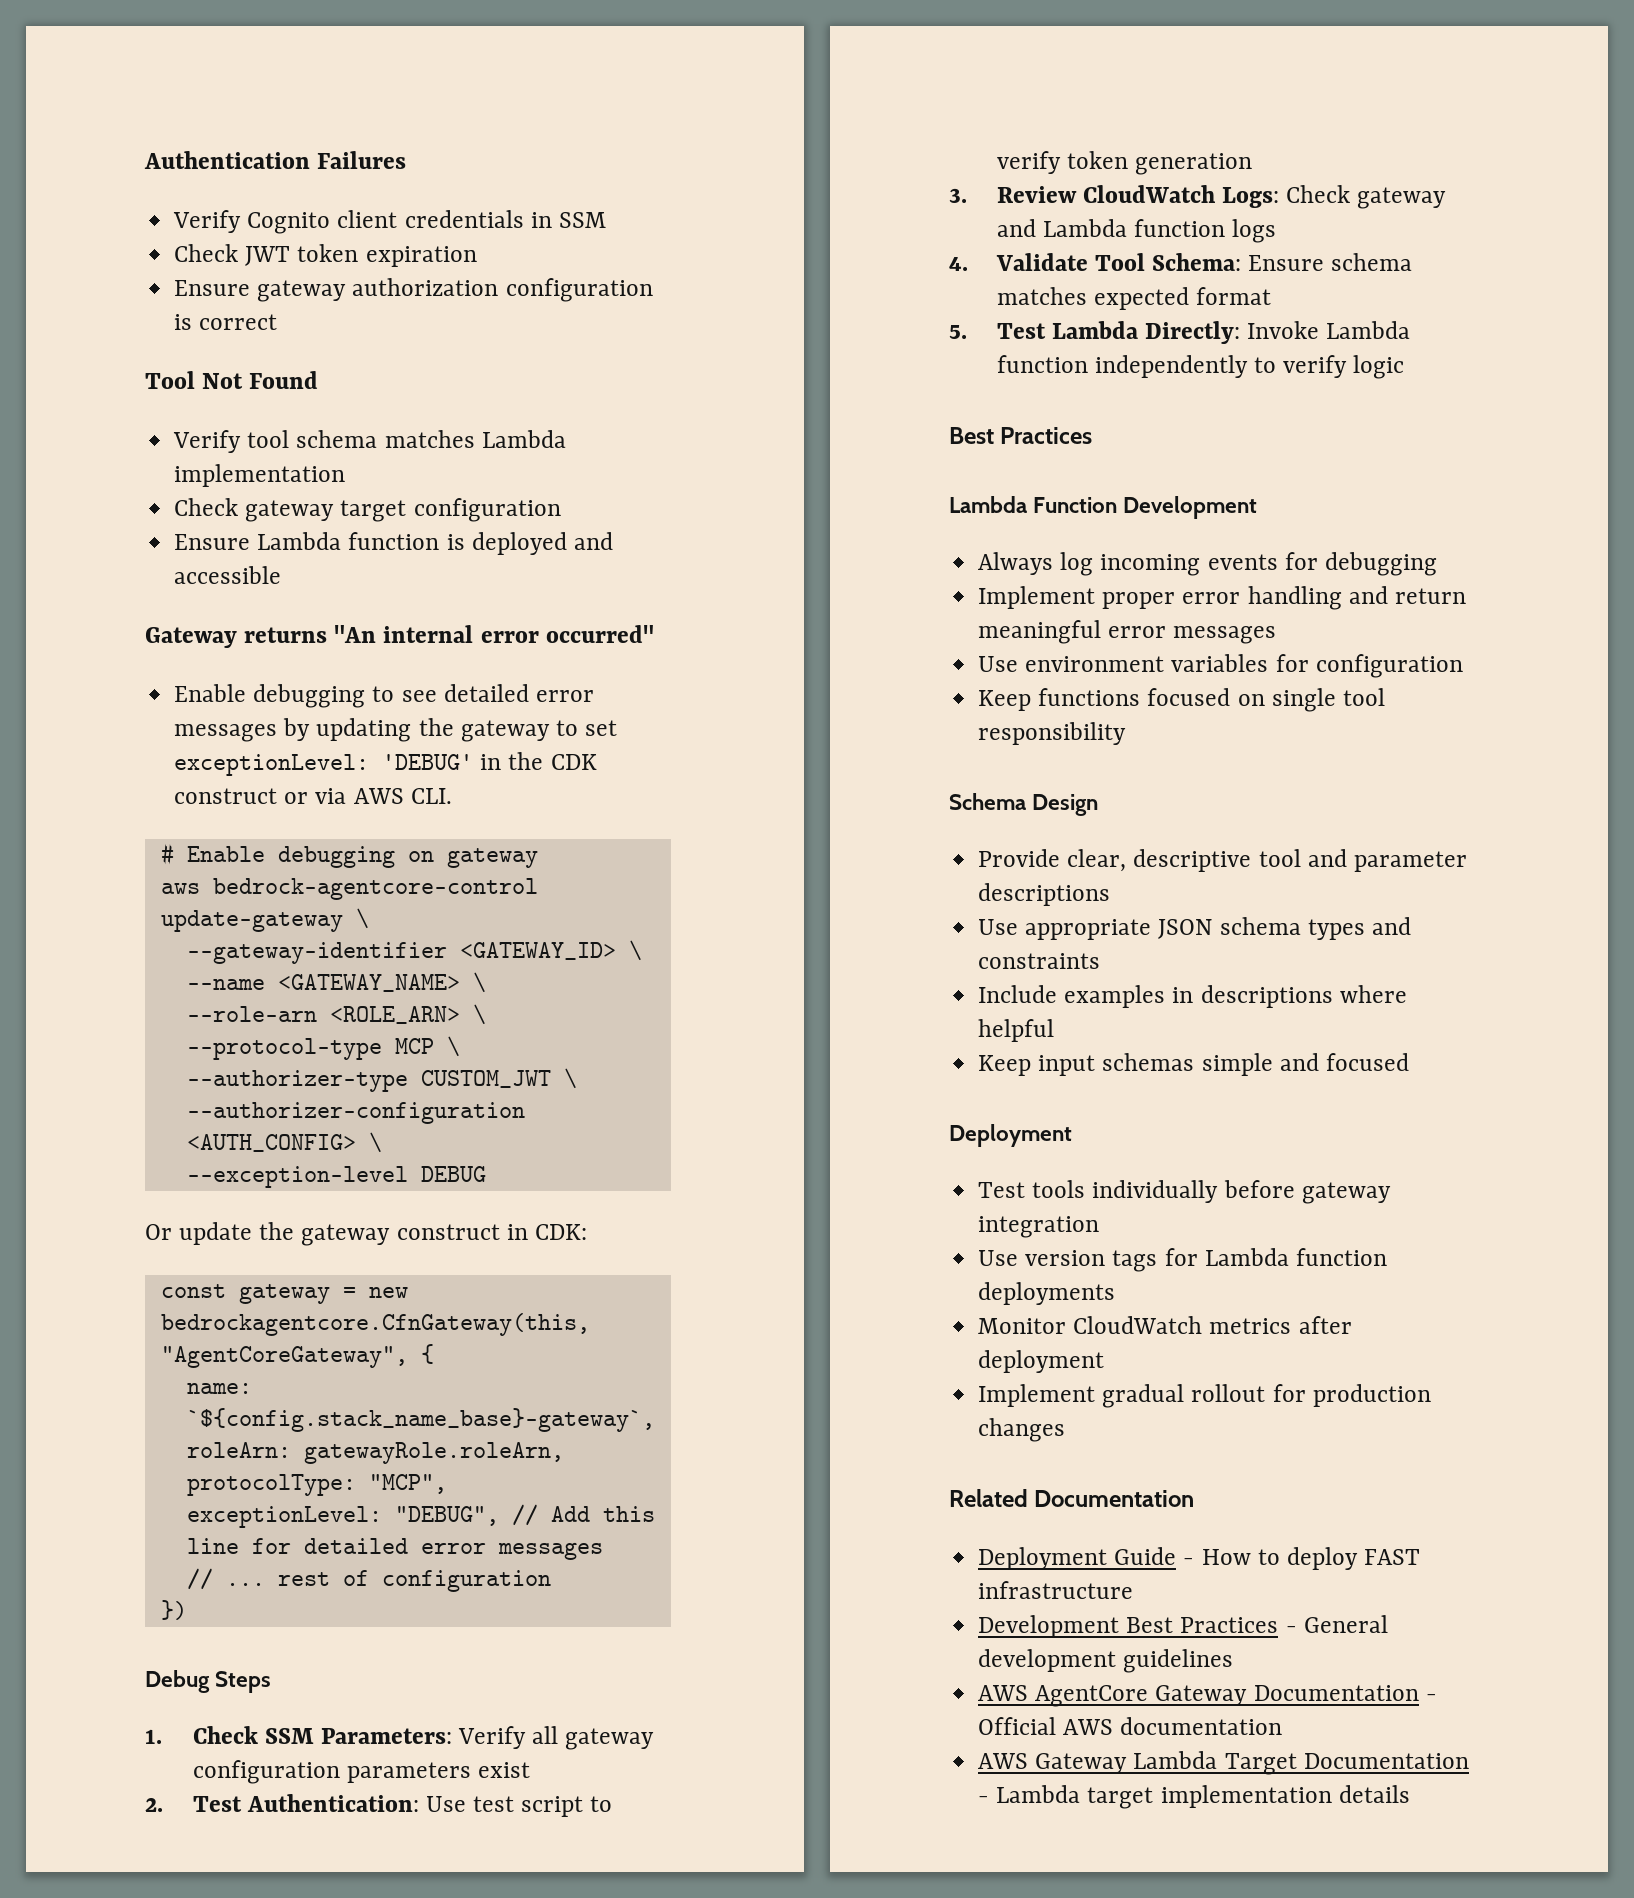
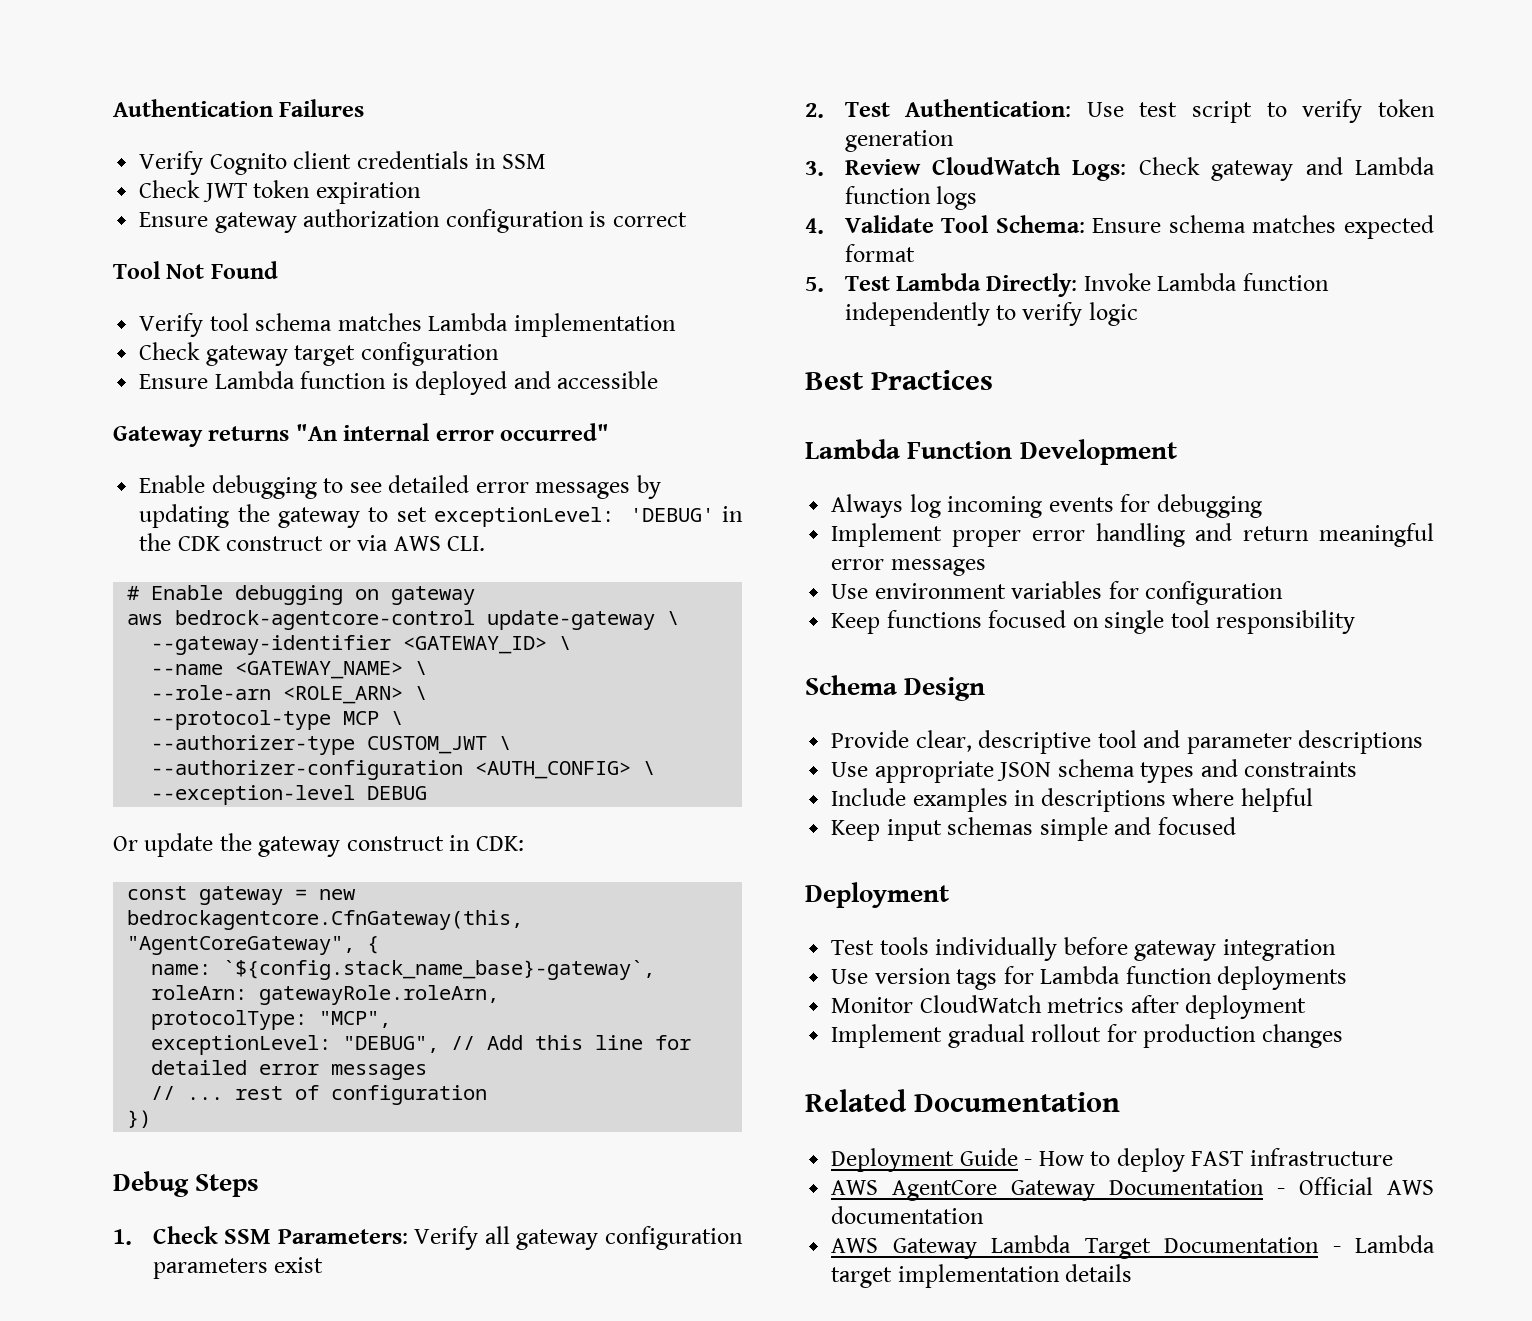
[978,1615,1388,1638] [978,1649,1234,1673] // Development Best Practices - General development guidelines -> (1393, 1157) none

